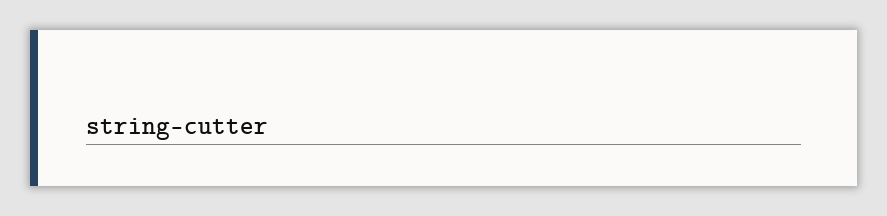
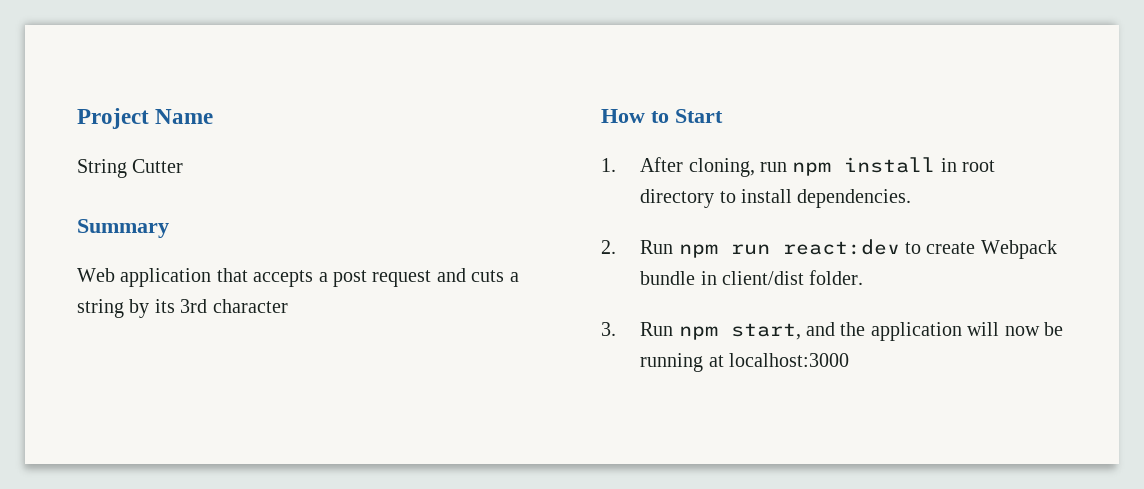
[86,118,268,140] string-cutter -> [77,108,214,129] [77,159,184,178] [77,219,169,238] [77,268,519,287] [77,299,288,318] [601,109,723,123] [601,157,996,177] [640,189,912,208] [601,239,1057,259] [640,270,864,285] [601,322,1064,341] [640,353,850,372] Project Name // String Cutter // Summary // Web application that accepts a post request and cuts a string by its 3rd character // How to Start // 1. After cloning, run npm install in root directory to install dependencies. // 2. Run npm run react:dev to create Webpack bundle in client/dist folder. // 3. Run npm start, and the application will now be running at localhost:3000

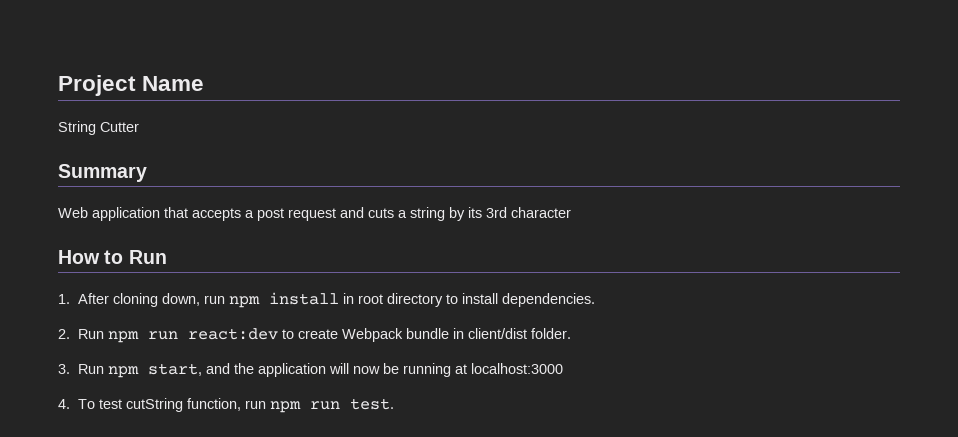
[675,109,723,123] Start -> [128,250,167,264] Run
[688,158,755,177] cloning, -> [112,293,200,307] cloning down,
(850, 360) none -> [58,398,394,413] // 4. To test cutString function, run npm run test.

